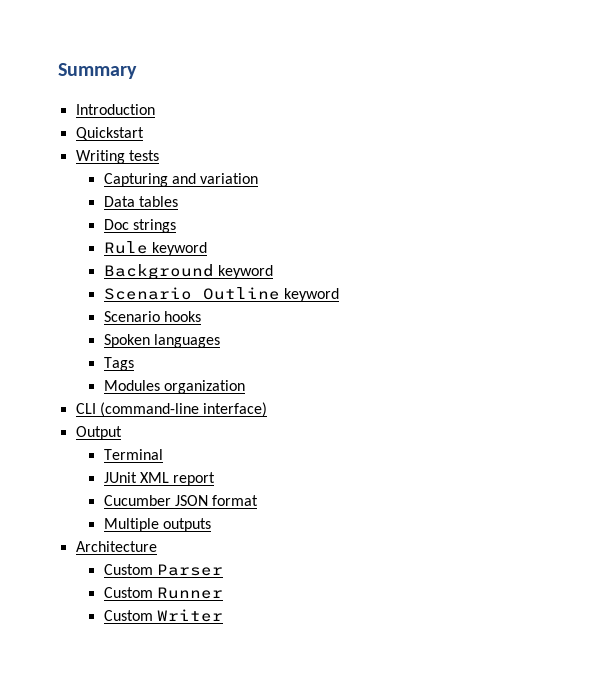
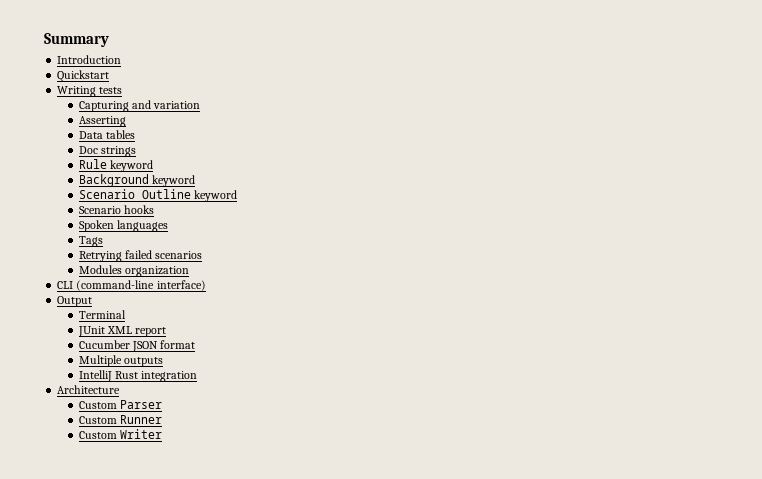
(259, 178) none -> [78,116,126,127] // Asserting
(134, 364) none -> [78,250,203,262] // Retrying failed scenarios
(212, 525) none -> [78,370,198,382] // IntelliJ Rust integration

